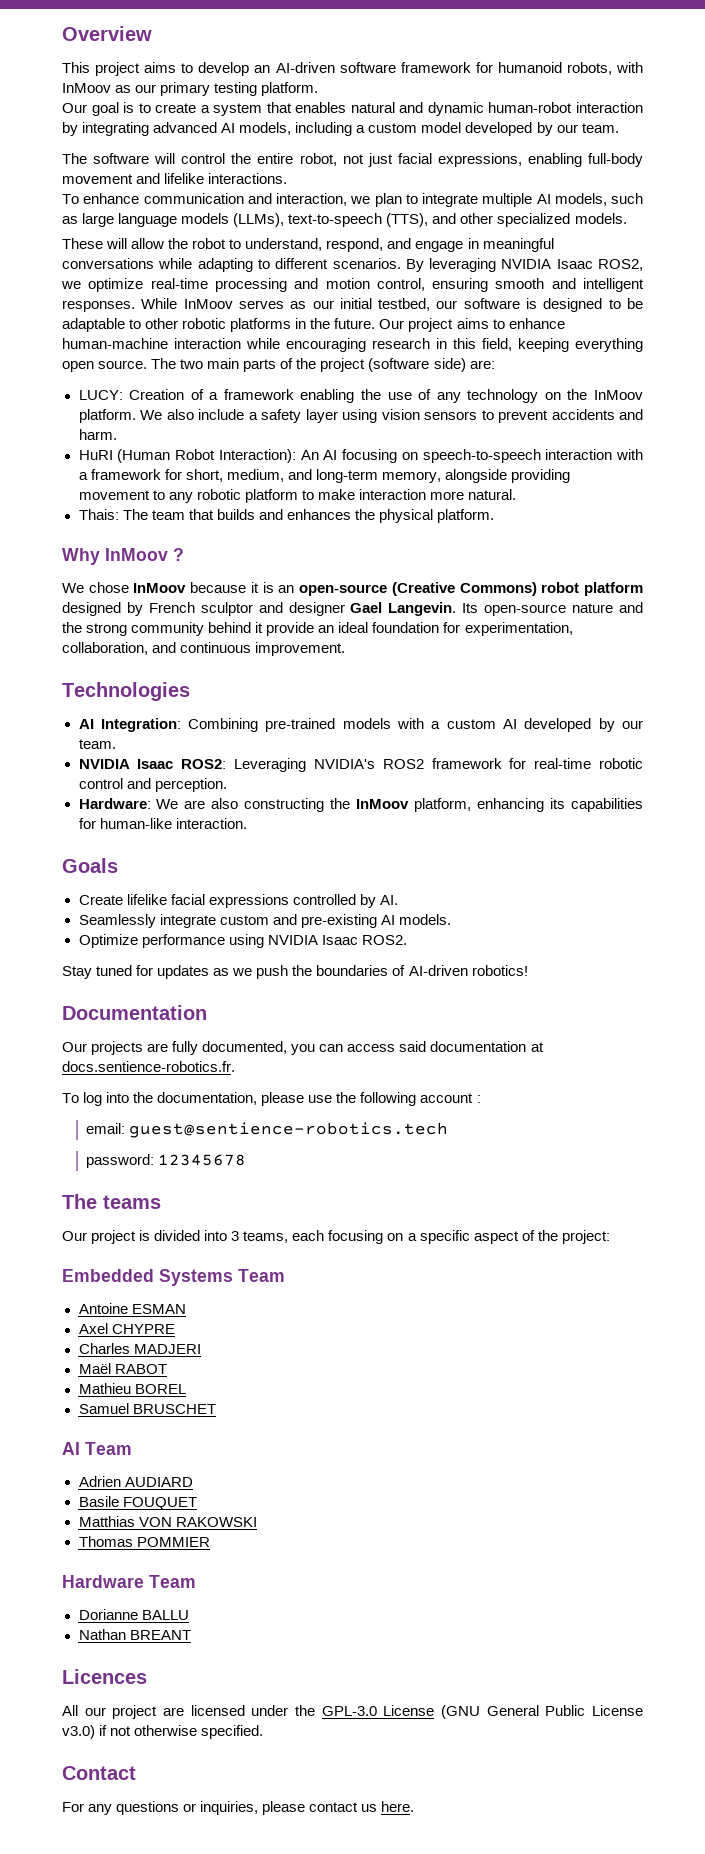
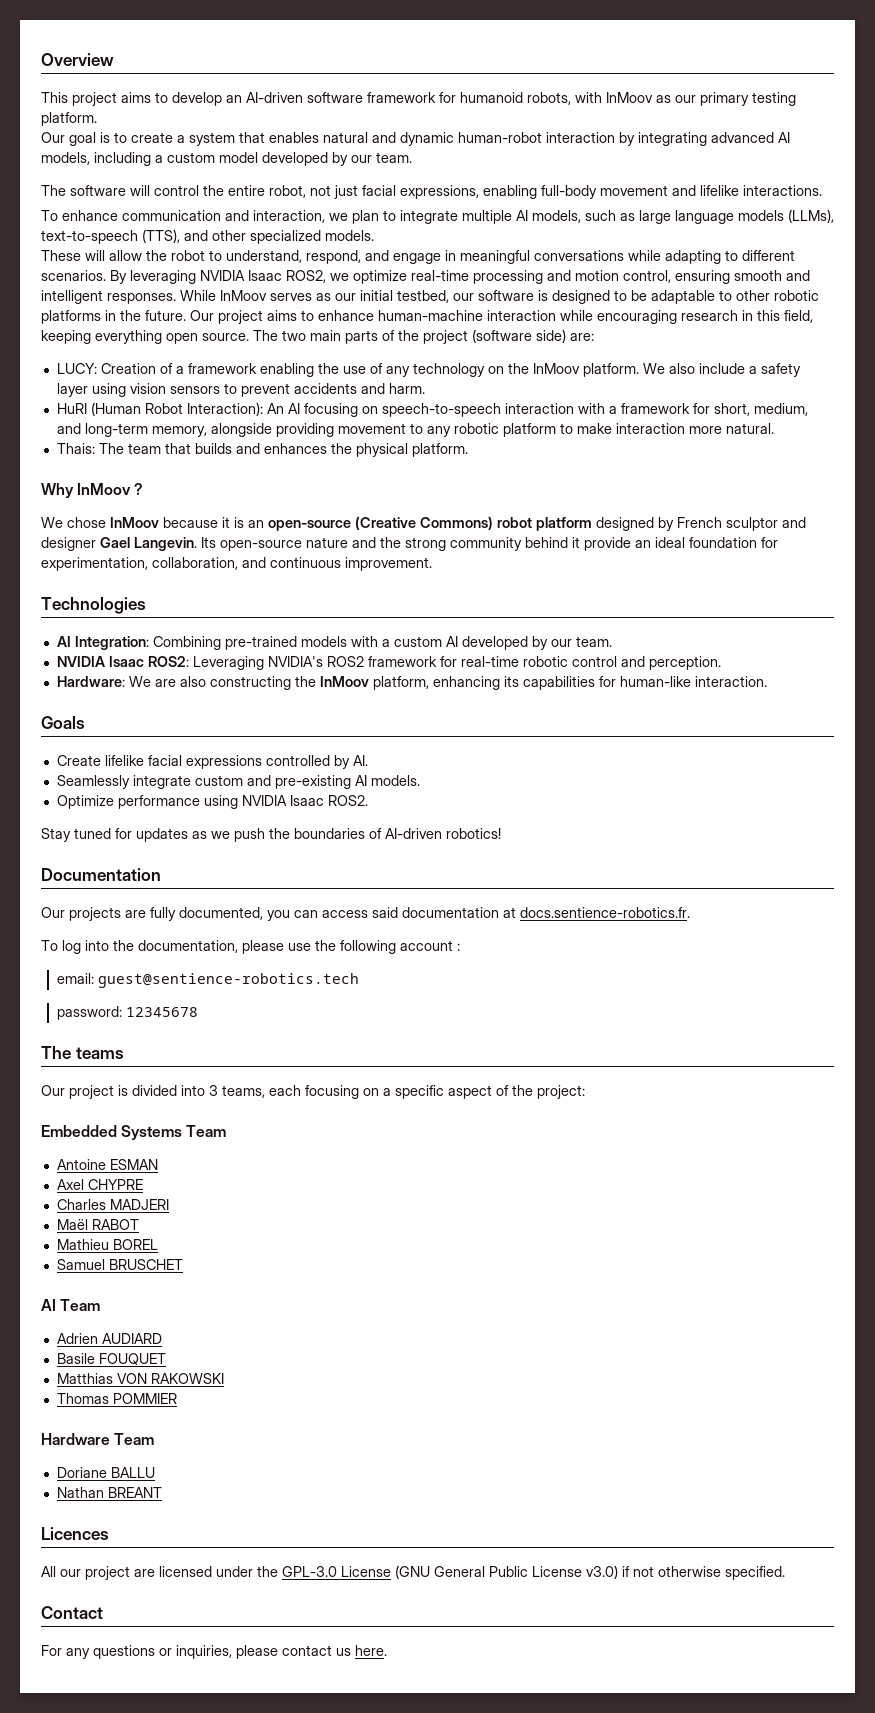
[78,1609,138,1620] Dorianne -> [56,1467,107,1478] Doriane

